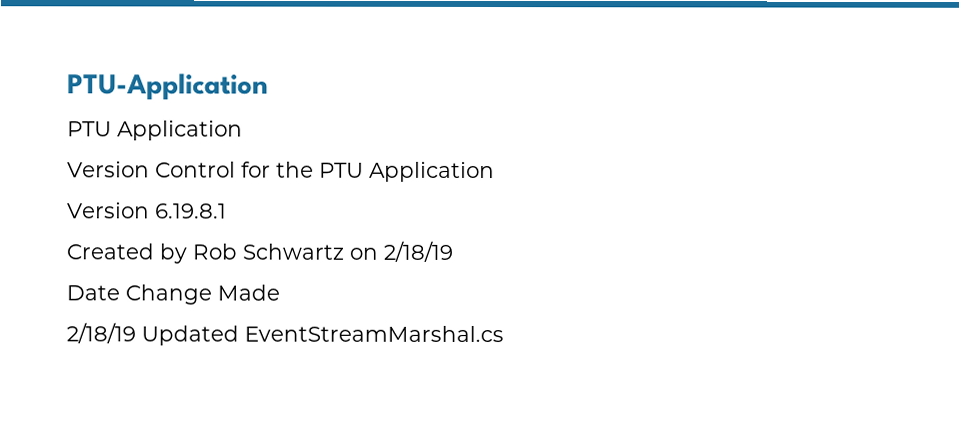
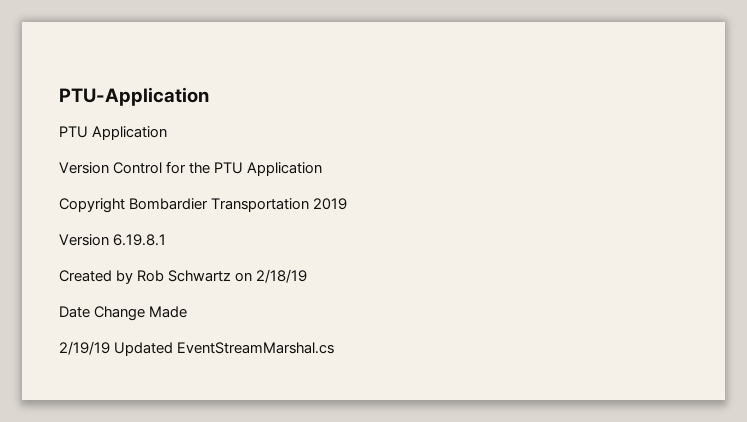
(495, 172) none -> [59,198,348,213] // Copyright Bombardier Transportation 2019
[66,322,136,344] 2/18/19 -> [59,341,110,355] 2/19/19

